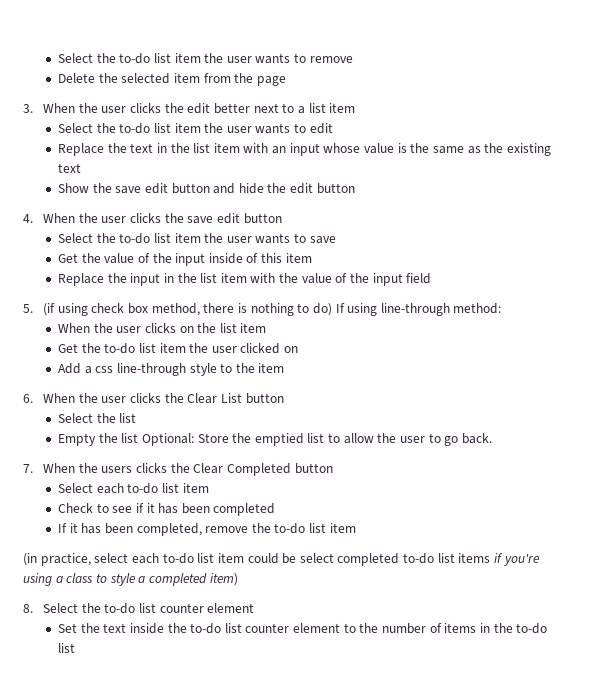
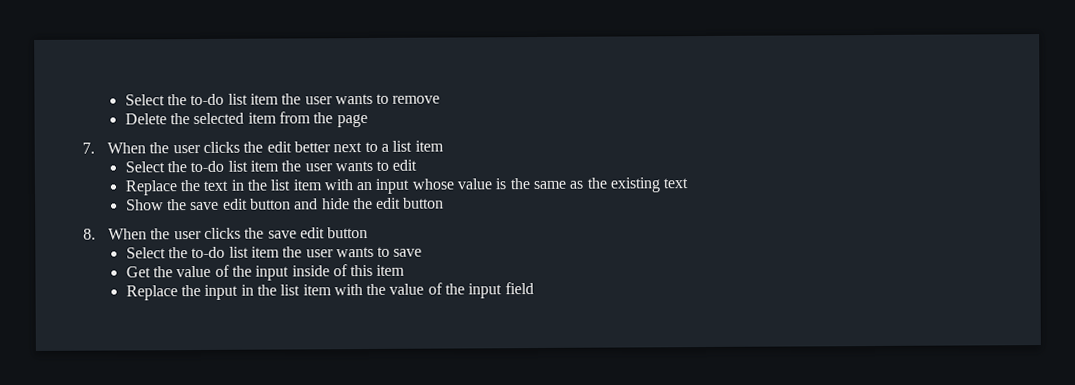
[23,104,33,113] 3. -> [82,142,95,154] 7.
[23,214,33,223] 4. -> [83,228,96,240] 8.
[23,303,502,316] [57,323,267,333] [57,343,299,354] [57,363,285,376] [23,393,284,404] [57,413,137,423] [57,433,492,446] [23,463,333,476] [57,483,209,494] [57,503,276,516] [57,523,356,536] [23,553,540,566] [23,573,238,586] [23,603,255,614] [57,623,548,634] [57,643,75,653] // 5. (if using check box method, there is nothing to do) If using line-through method: // When the user clicks on the list item // Get the to-do list item the user clicked on // Add a css line-through style to the item // 6. When the user clicks the Clear List button // Select the list // Empty the list Optional: Store the emptied list to allow the user to go back. // 7. When the users clicks the Clear Completed button // Select each to-do list item // Check to see if it has been completed // If it has been completed, remove the to-do list item // (in practice, select each to-do list item could be select completed to-do list items if you're using a class to style a completed item) // 8. Select the to-do list counter element // Set the text inside the to-do list counter element to the number of items in the to-do list -> (534, 288) none

